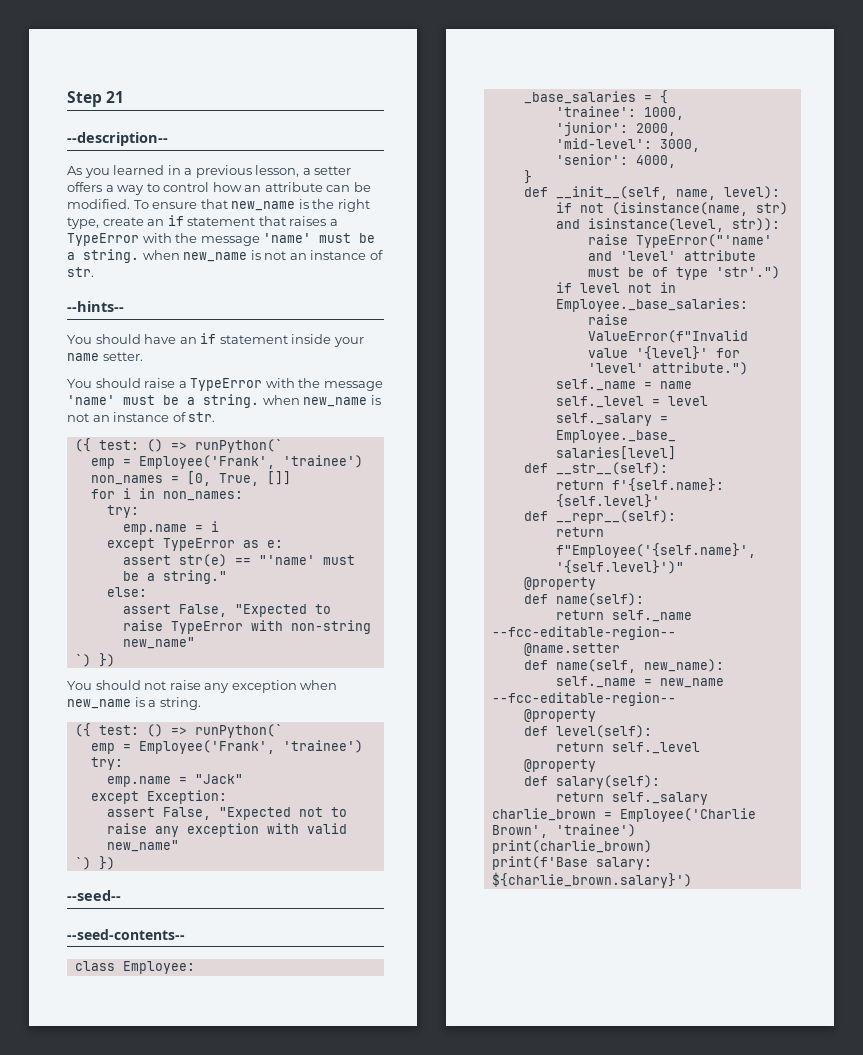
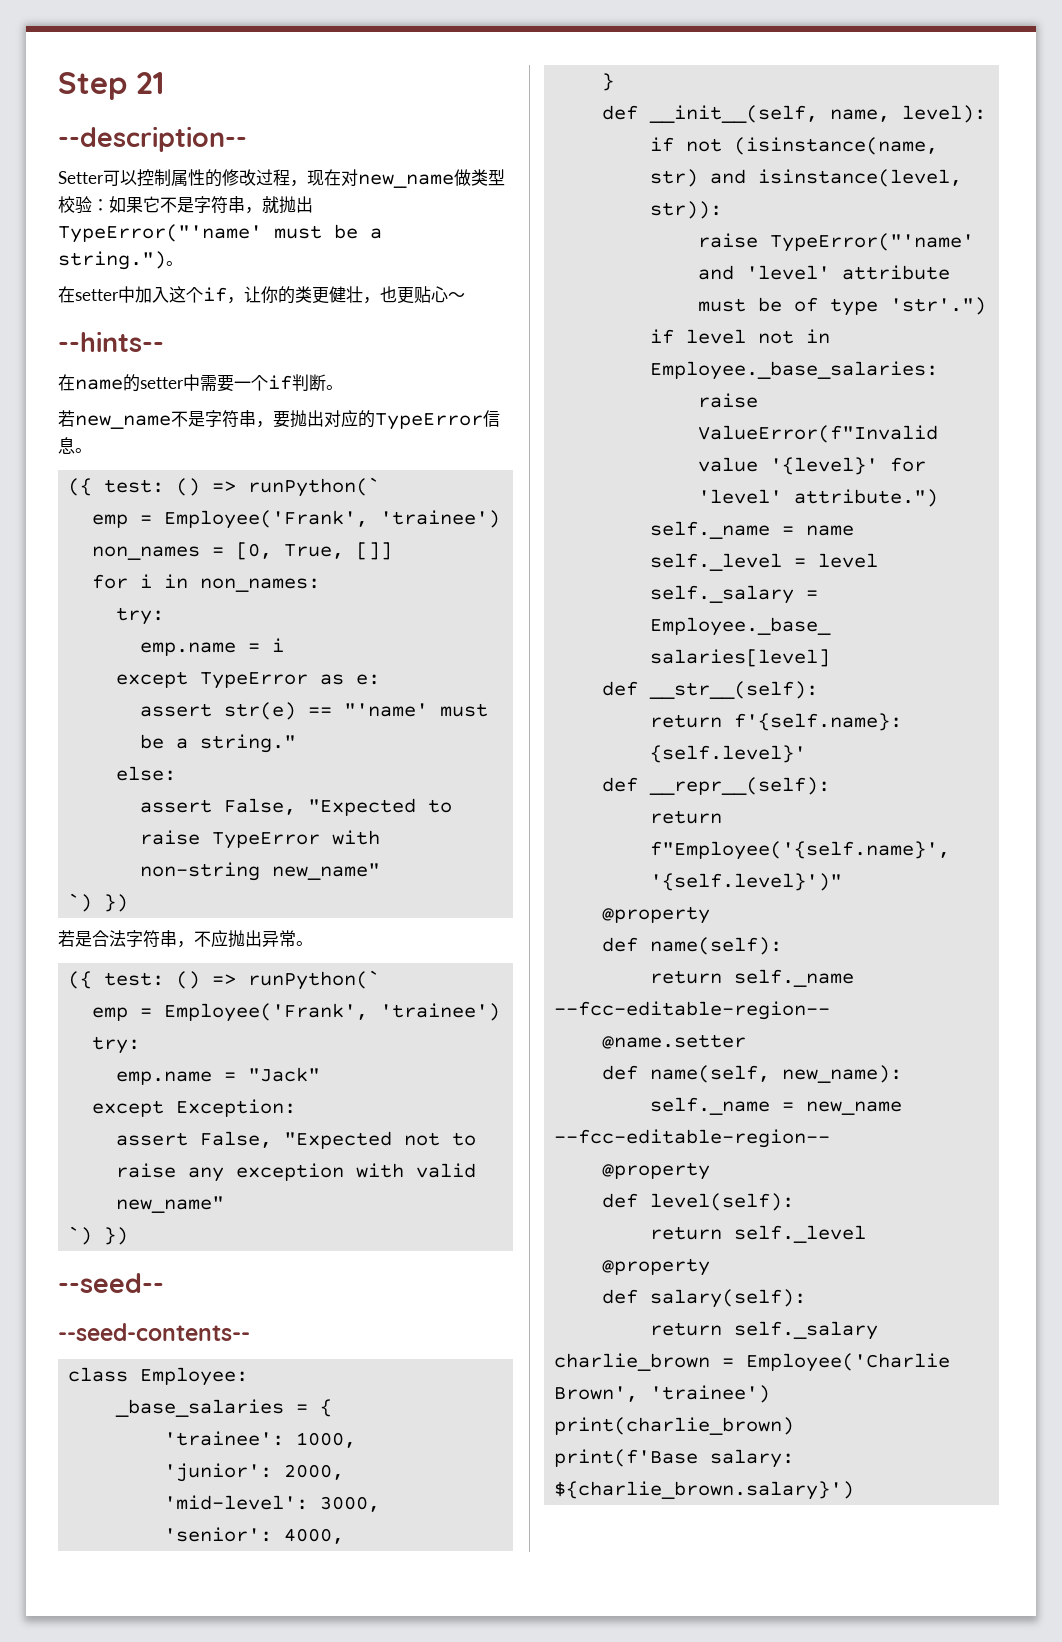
[67,165,352,178] [67,182,371,195] [67,199,370,212] [67,215,338,229] [67,233,376,246] [67,249,383,263] [67,267,94,277] [67,301,124,312] [67,333,364,347] [67,352,143,361] [67,378,383,391] [67,394,381,408] [67,412,216,422] As you learned in a previous lesson, a setter offers a way to control how an attribute can be modified. To ensure that new_name is the right type, create an if statement that raises a TypeError with the message 'name' must be a string. when new_name is not an instance of str. // --hints-- // You should have an if statement inside your name setter. // You should raise a TypeError with the message 'name' must be a string. when new_name is not an instance of str. -> [58,169,505,188] [58,196,313,214] [58,224,382,243] [58,251,183,270] [58,286,465,304] [58,331,164,352] [58,374,343,392] [58,410,500,430] [58,437,92,454] Setter可以控制属性的修改过程，现在对new_name做类型校验：如果它不是字符串，就抛出TypeError("'name' must be a string.")。 // 在setter中加入这个if，让你的类更健壮，也更贴心～ // --hints-- // 在name的setter中需要一个if判断。 // 若new_name不是字符串，要抛出对应的TypeError信息。
[67,680,338,693] [67,697,201,710] You should not raise any exception when new_name is a string. -> [58,930,313,948] 若是合法字符串，不应抛出异常。

